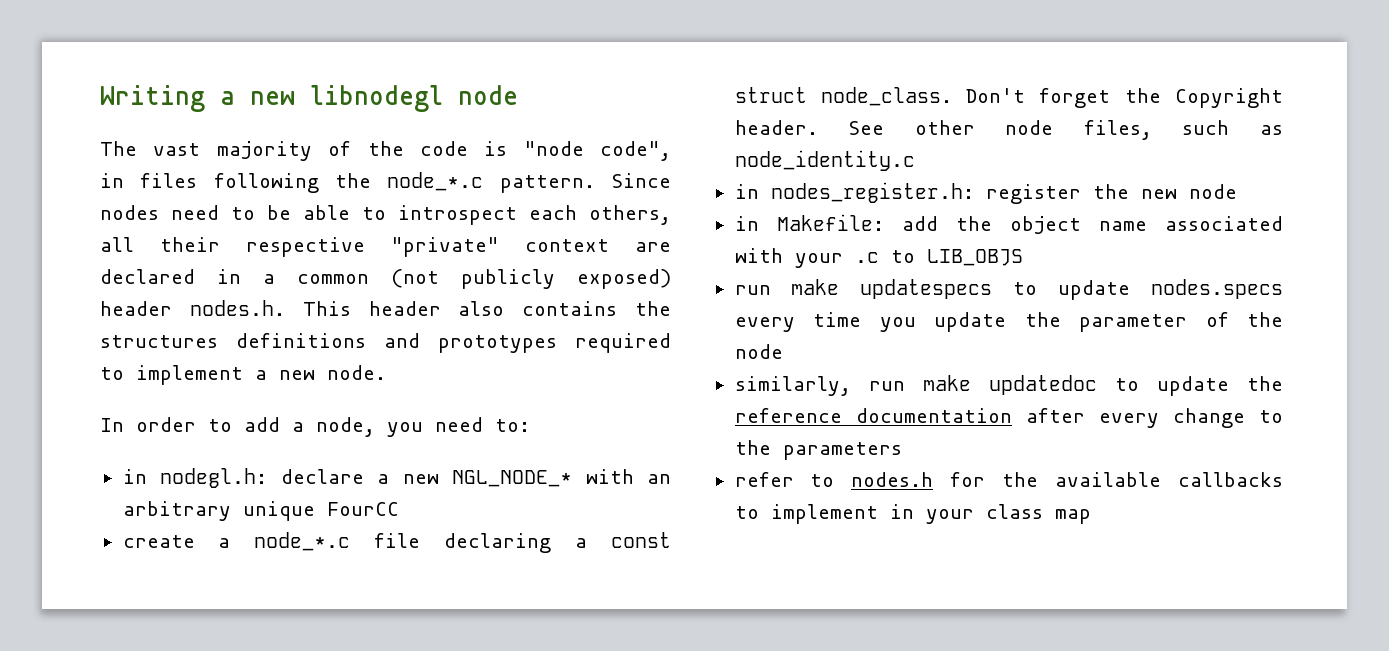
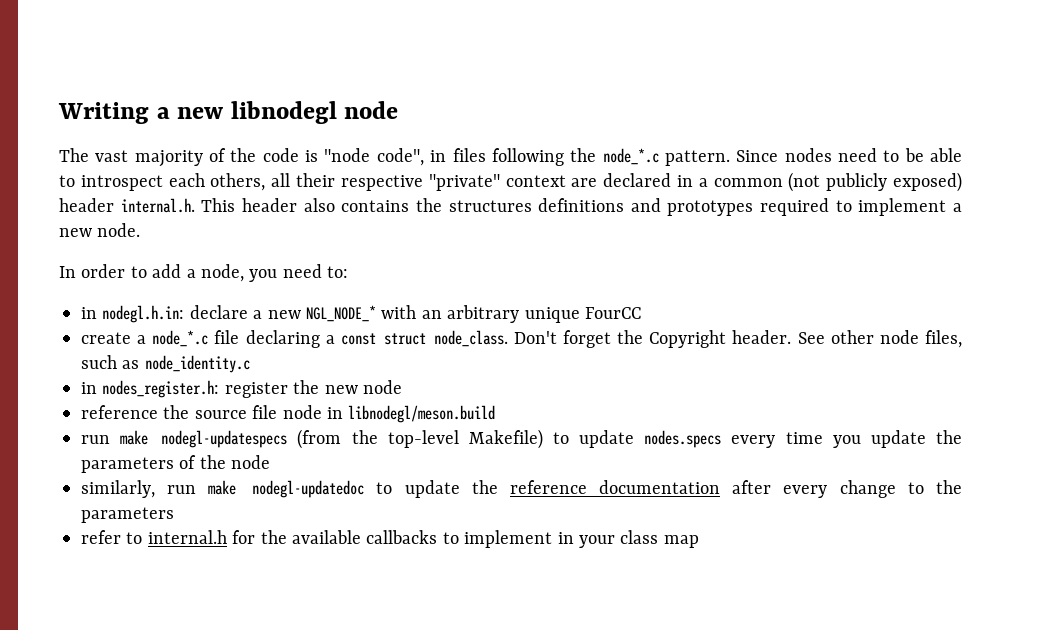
[189,300,285,316] nodes.h. -> [120,198,195,213] internal.h.
[160,468,268,488] nodegl.h: -> [102,305,185,323] nodegl.h.in:
[734,214,1283,234] [734,248,1023,268] [734,279,993,299] in Makefile: add the object name associated with your .c to LIB_OBJS // run make updatespecs -> [81,405,496,423] [81,429,543,449] reference the source file node in libnodegl/meson.build // run make nodegl-updatespecs (from the top-level Makefile)
[1079,314,1188,332] parameter -> [81,457,174,473] parameters
[988,375,1097,395] updatedoc -> [252,480,365,498] nodegl-updatedoc
[851,472,934,487] nodes.h -> [147,530,227,544] internal.h

